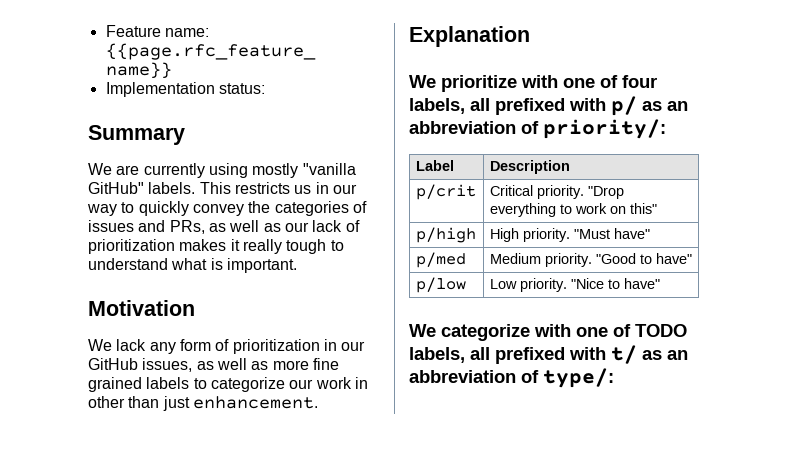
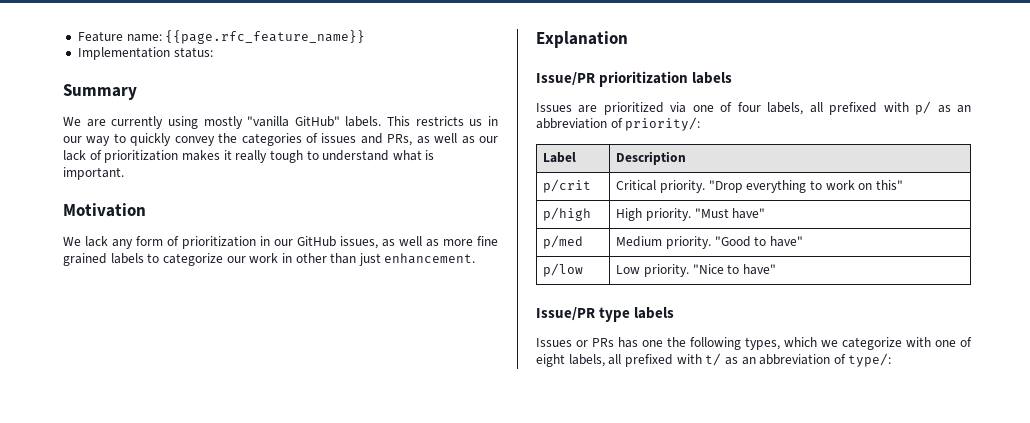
[409,75,558,92] We prioritize with -> [536,71,733,87] [536,102,687,115] Issue/PR prioritization labels // Issues are prioritized via
[409,324,436,337] We -> [536,307,675,322] [536,337,838,350] Issue/PR type labels // Issues or PRs has one the following types, which we
[635,324,687,337] TODO -> [536,354,565,367] eight

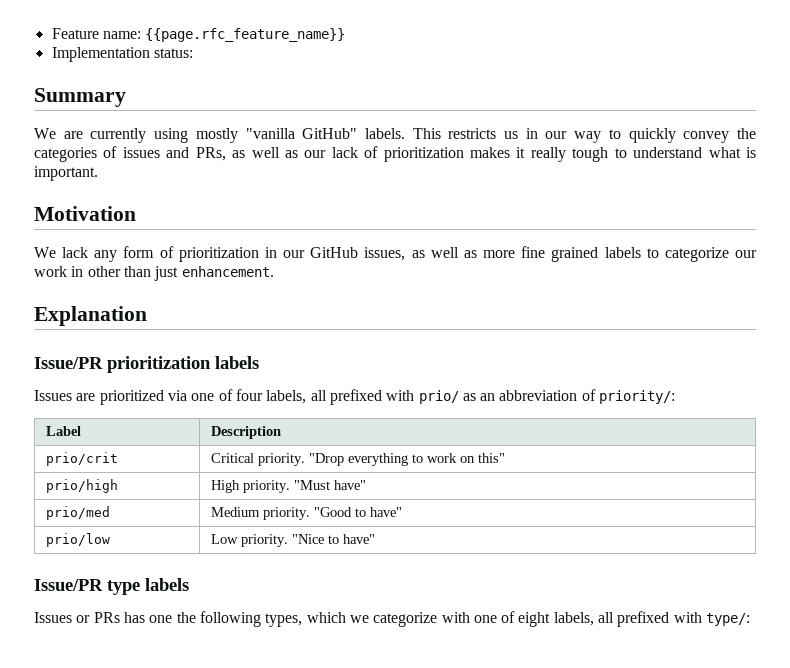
[915,101,932,115] p/ -> [418,390,459,404] prio/
[543,179,592,193] p/crit -> [46,452,119,466] prio/crit
[543,207,592,221] p/high -> [46,479,119,493] prio/high
[543,235,584,249] p/med -> [46,506,111,520] prio/med
[543,263,584,277] p/low -> [46,533,111,547] prio/low
[705,353,846,366] t/ as an abbreviation of -> (702, 617) none

